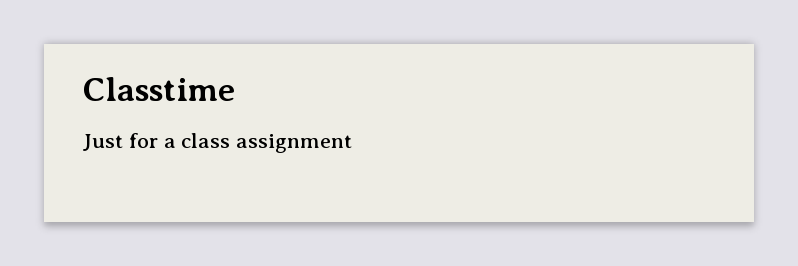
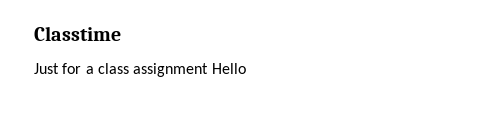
(353, 143) none -> [211,63,246,74] Hello

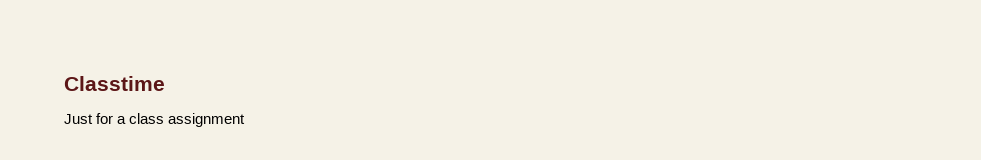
[211,63,246,74] Hello -> (246, 120) none

